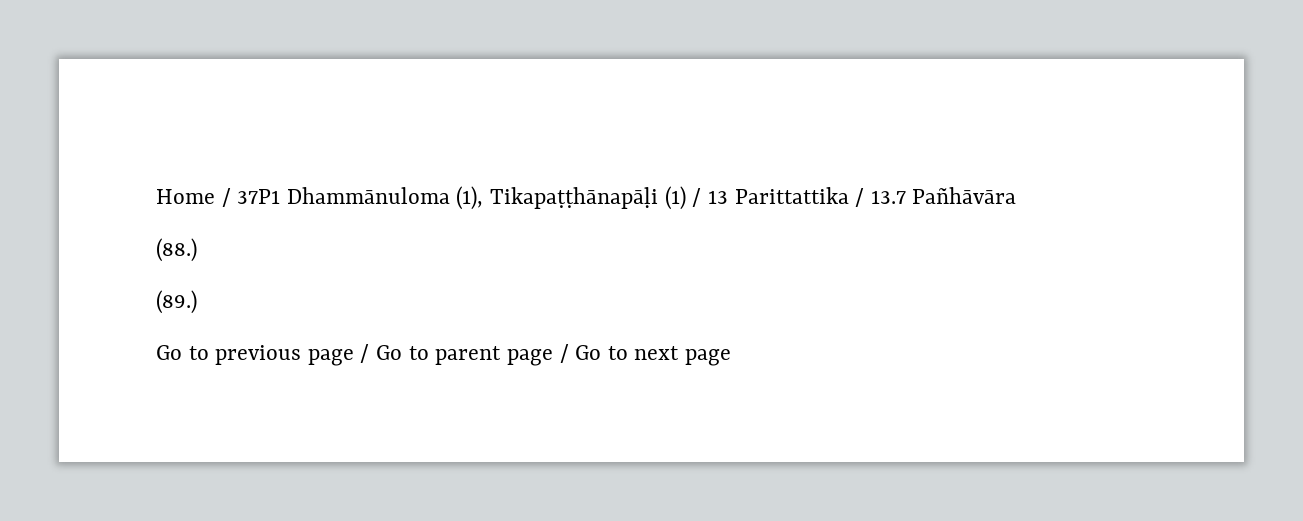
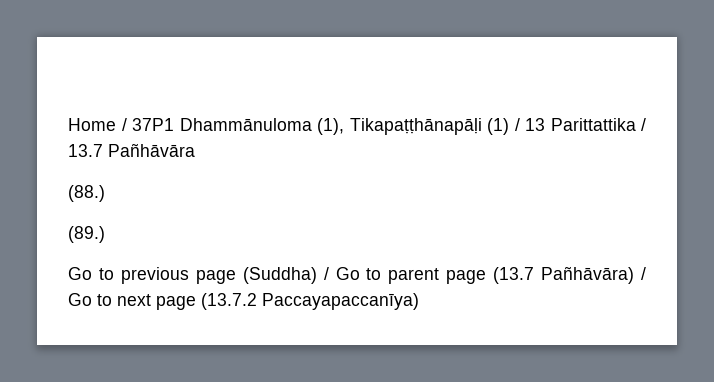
(354, 357) none -> [242,267,317,284] (Suddha)
(553, 357) none -> [493,266,635,284] (13.7 Pañhāvāra)
(731, 357) none -> [201,293,419,310] (13.7.2 Paccayapaccanīya)

